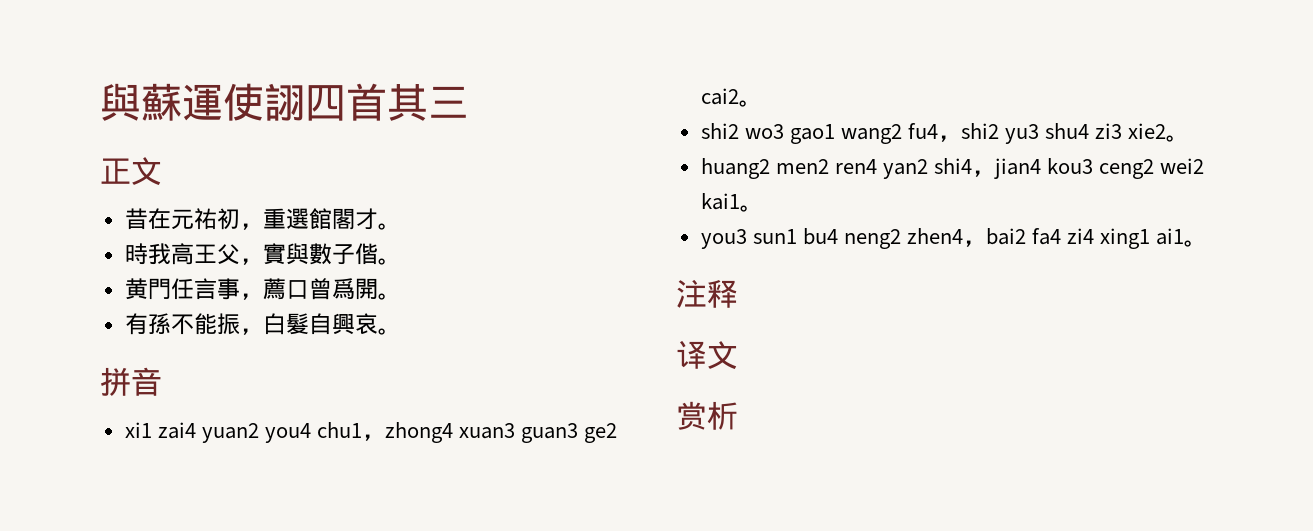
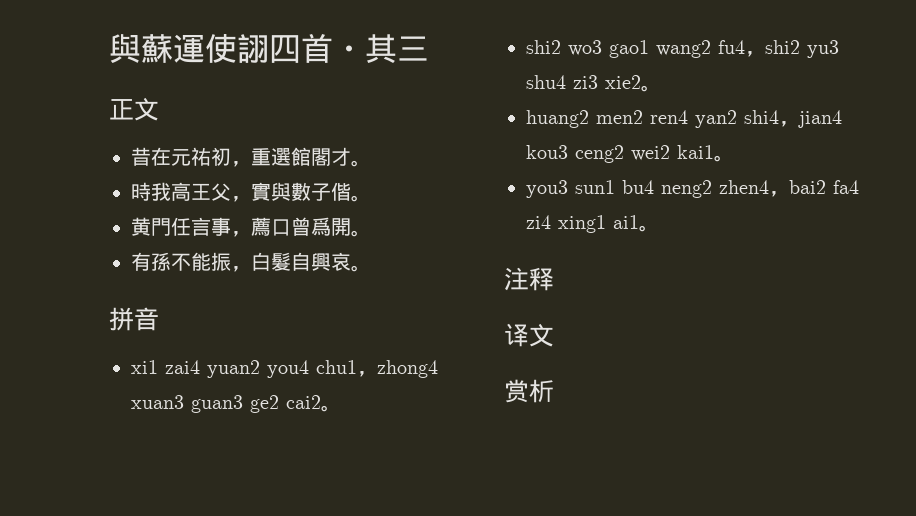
(387, 102) none -> [333,45,365,60] ・

